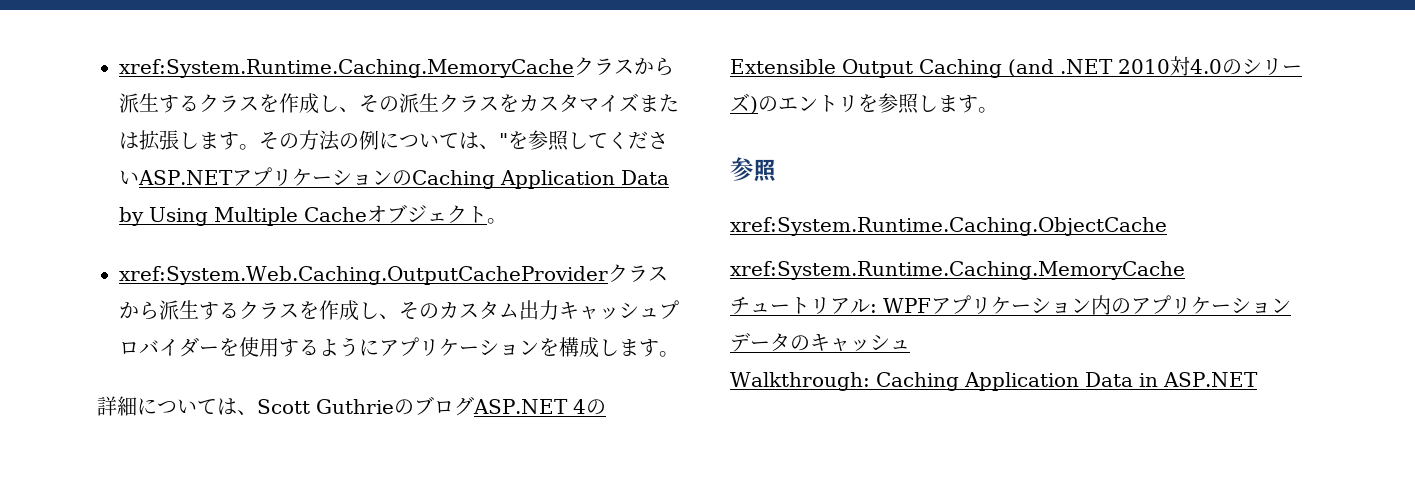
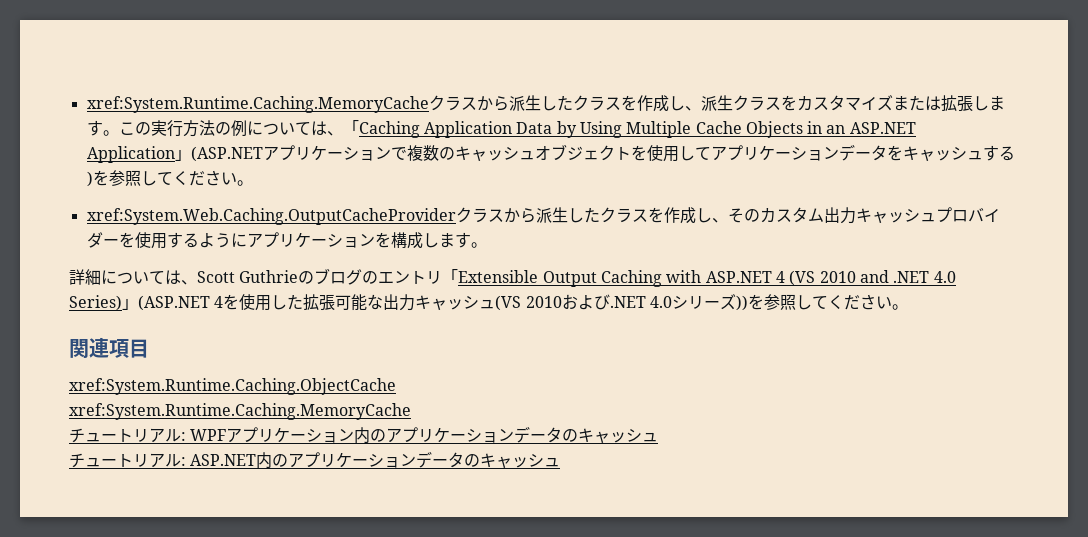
[159,93,399,114] するクラスを作成し、その -> [540,95,701,112] したクラスを作成し、
[259,131,299,149] その -> [118,120,183,137] この実行
[499,130,668,151] [119,167,669,189] [119,204,487,226] "を参照してくださいASP.NETアプリケーションのCaching Application Data by Using Multiple Cacheオブジェクト -> [342,120,916,138] [86,144,1015,163] [86,170,237,187] 「Caching Application Data by Using Multiple Cache Objects in an ASP.NET Application」(ASP.NETアプリケーションで複数のキャッシュオブジェクトを使用してアプリケーションデータをキャッシュする)を参照してください
[199,302,239,320] する -> [567,207,600,223] した
[473,399,606,415] [730,56,1302,78] [730,93,998,114] [730,157,775,182] ASP.NET 4のExtensible Output Caching (and .NET 2010対4.0のシリーズ)のエントリを参照します。 // 参照 -> [362,269,956,287] [69,294,908,311] [69,337,149,358] のエントリ「Extensible Output Caching with ASP.NET 4 (VS 2010 and .NET 4.0 Series)」(ASP.NET 4を使用した拡張可能な出力キャッシュ(VS 2010および.NET 4.0シリーズ))を参照してください。 // 関連項目
[730,372,1258,391] Walkthrough: Caching Application Data in ASP.NET -> [69,451,561,469] チュートリアル: ASP.NET内のアプリケーションデータのキャッシュ

